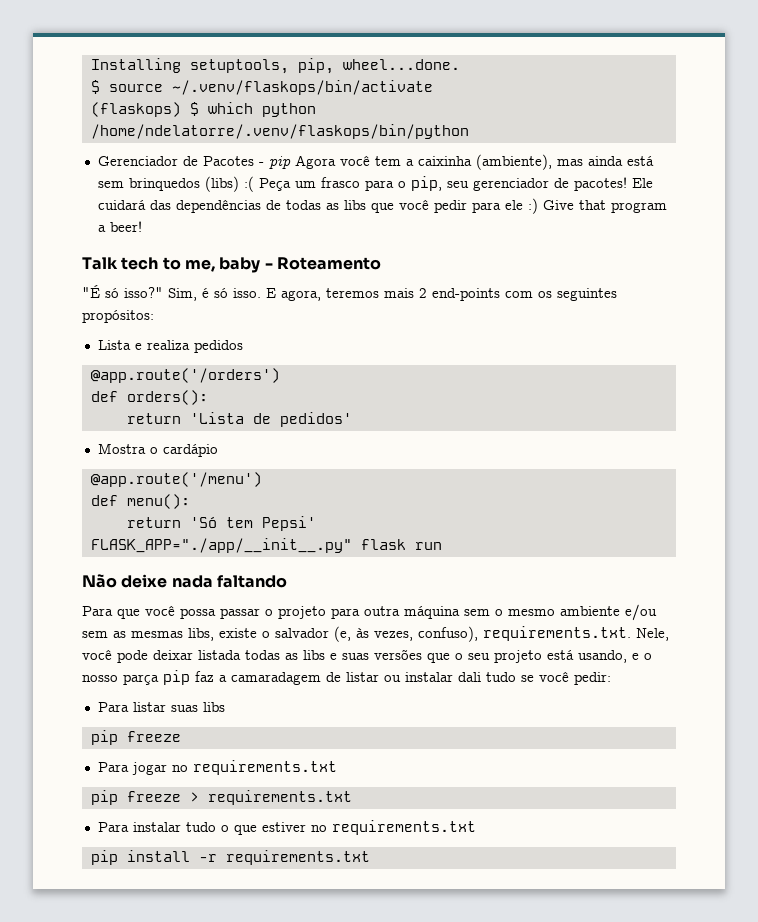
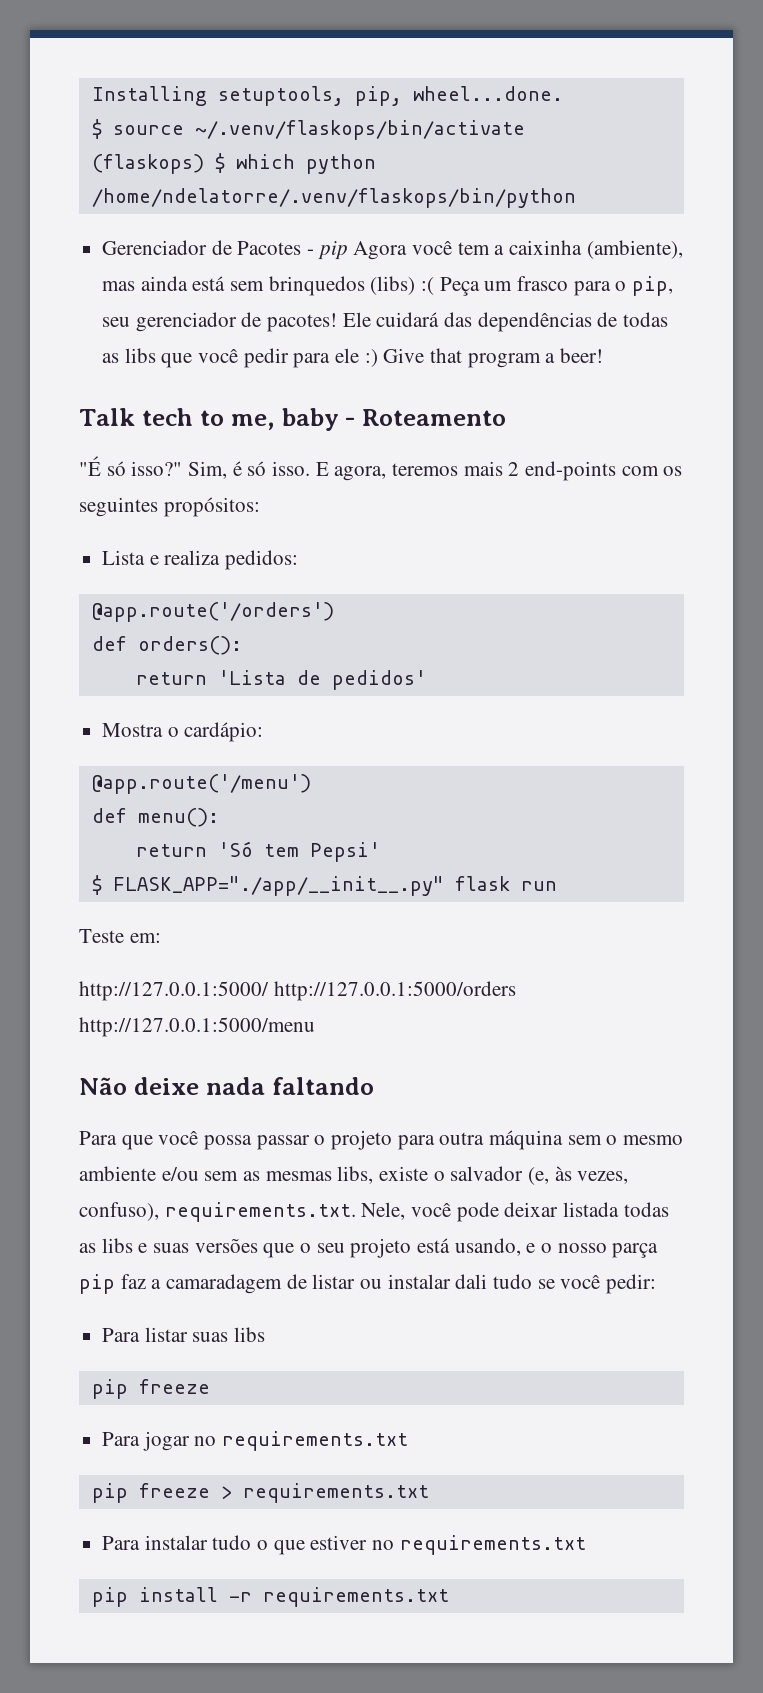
[193,340,243,353] pedidos -> [225,550,299,570] pedidos:
[162,444,218,457] cardápio -> [184,722,264,742] cardápio:
(316, 523) none -> [91,875,102,895] $
(442, 546) none -> [79,929,161,943] [79,981,516,1001] [79,1017,315,1037] // Teste em: // http://127.0.0.1:5000/ http://127.0.0.1:5000/orders http://127.0.0.1:5000/menu

